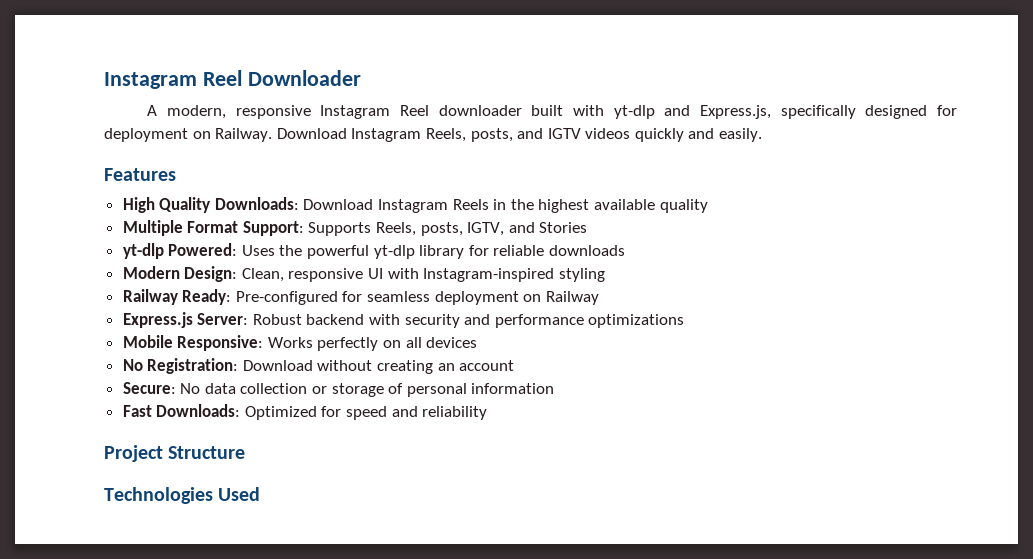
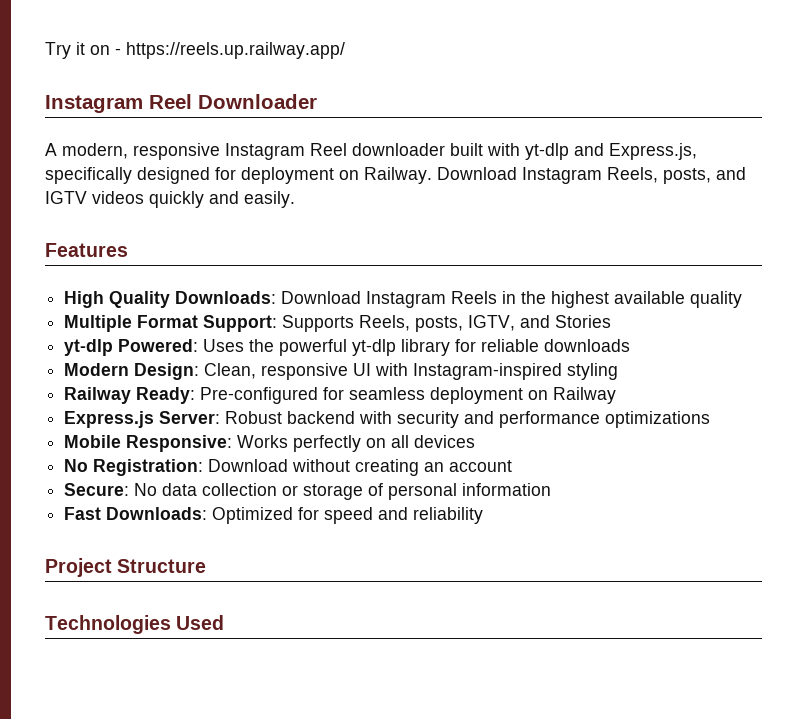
(104, 80) none -> [45,42,345,59] Try it on - https://reels.up.railway.app/ //

